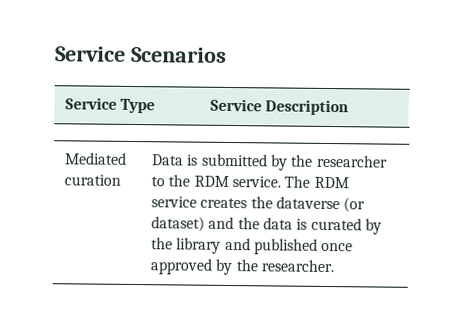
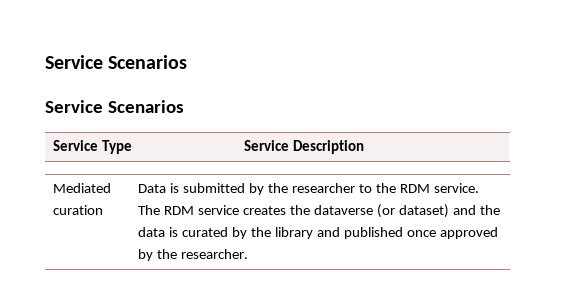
[55,46,227,63] Service Scenarios -> [45,55,188,69] [45,100,184,113] Service Scenarios // Service Scenarios

